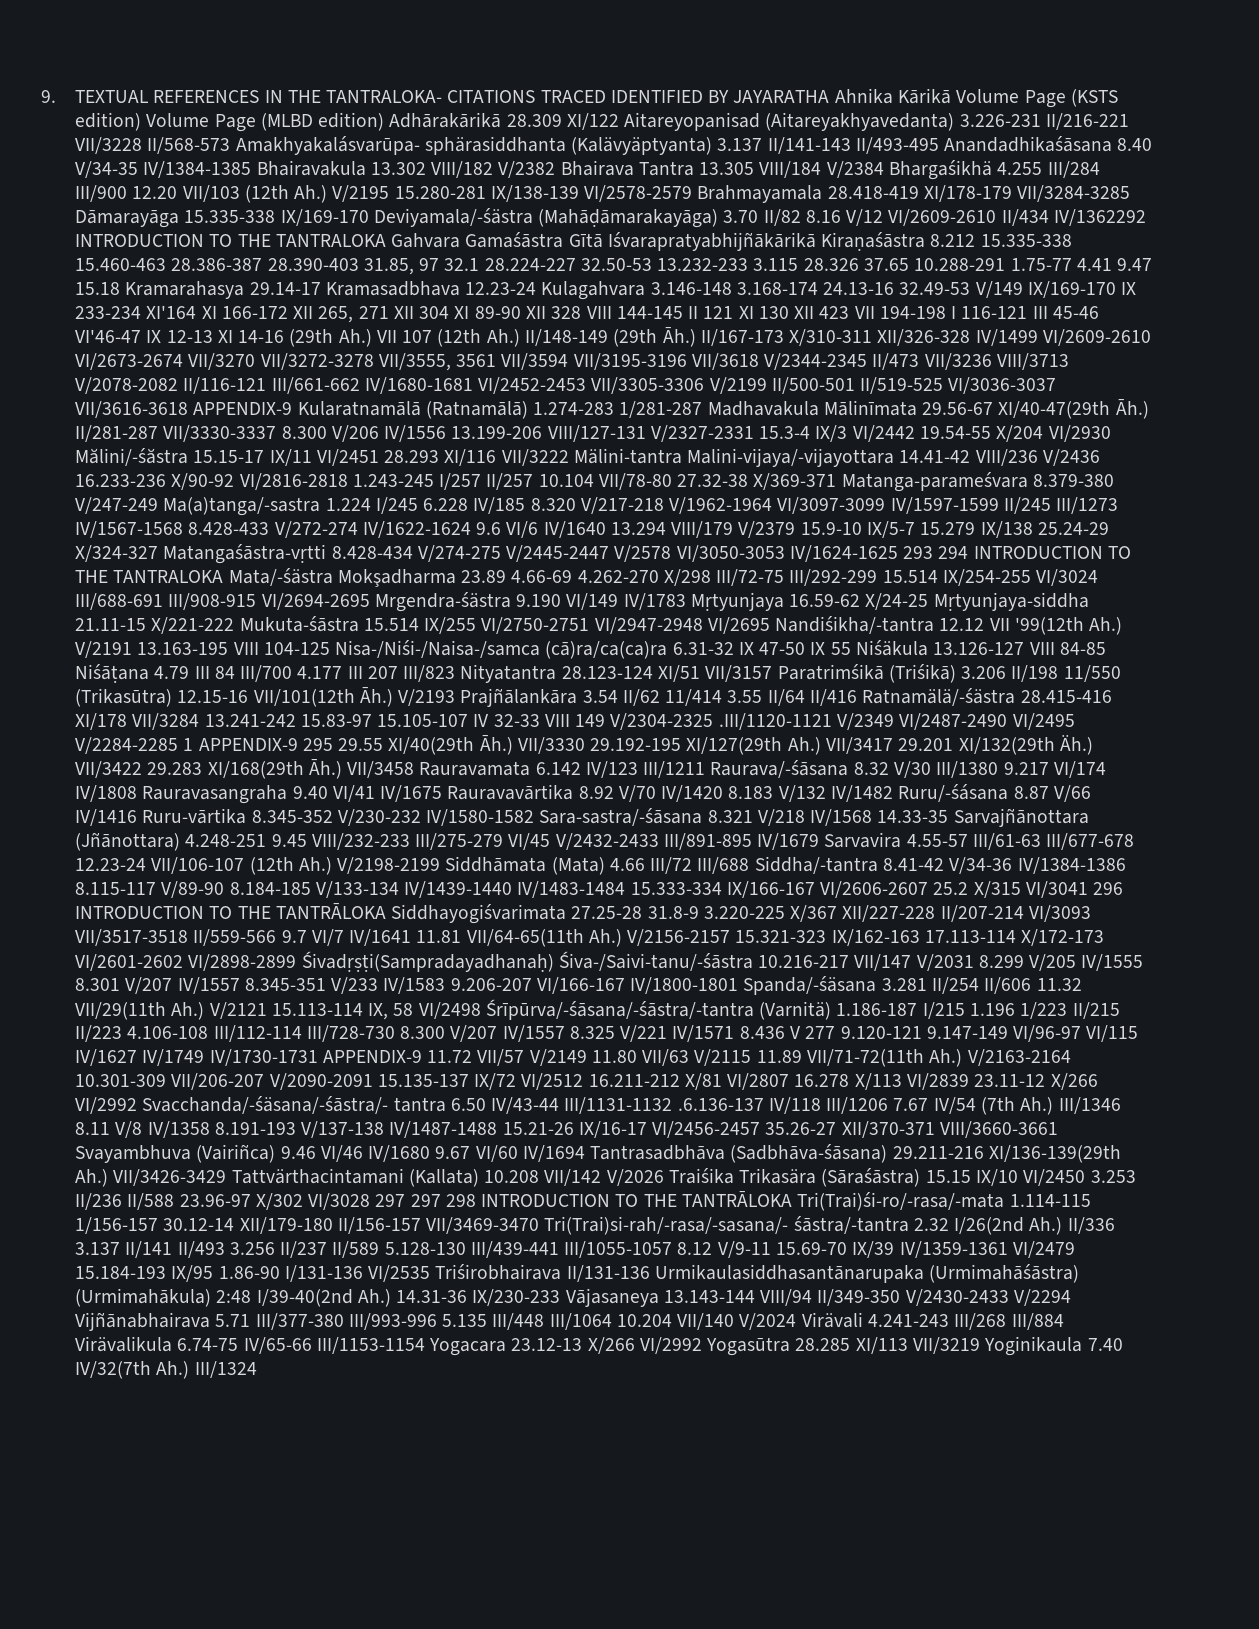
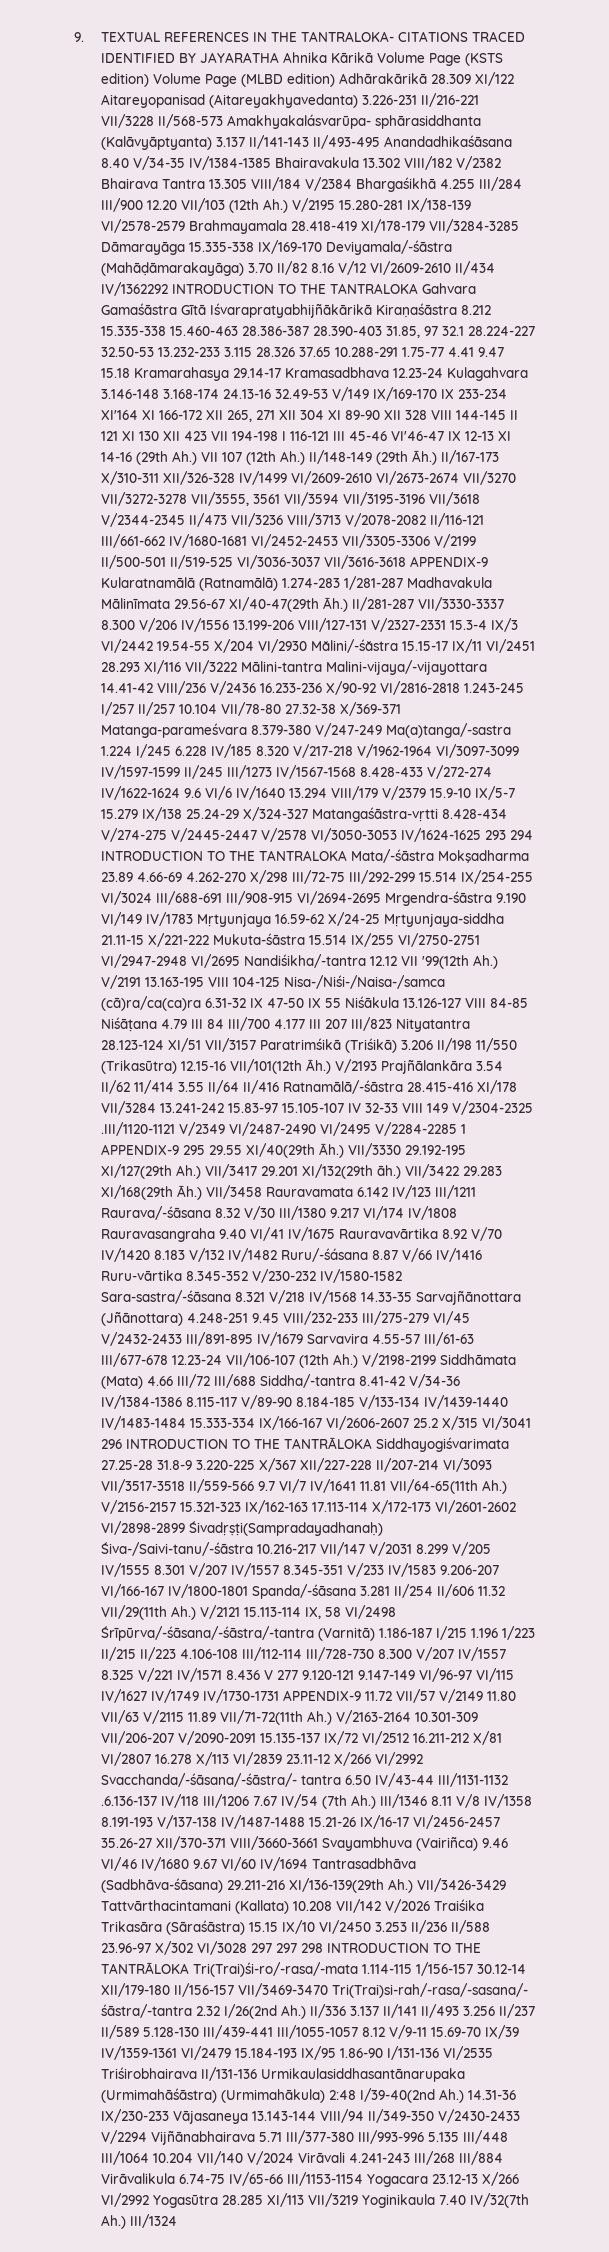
[424,136,713,155] sphärasiddhanta (Kalävyäptyanta) -> [374,115,481,129] [100,136,212,150] sphārasiddhanta (Kalāvyāptyanta)
[888,160,992,180] Bhargaśikhä -> [355,177,436,192] Bhargaśikhā
[373,208,533,227] Deviyamala/-śästra -> [325,240,452,255] Deviyamala/-śāstra
[573,448,682,464] Mälini-tantra -> [240,661,322,672] Mālini-tantra
[228,568,333,586] Mata/-śästra -> [350,849,434,863] Mata/-śāstra
[374,592,511,612] Mrgendra-śästra -> [384,891,492,906] Mrgendra-śāstra
[855,640,928,656] Niśäkula -> [344,996,399,1008] Niśākula
[862,688,1016,706] Ratnamälä/-śästra -> [282,1080,403,1094] Ratnamālā/-śāstra
[1059,735,1093,755] Äh.) -> [376,1165,401,1179] āh.)
[743,976,877,995] Spanda/-śäsana -> [251,1584,356,1599] Spanda/-śāsana
[759,1001,832,1020] (Varnitä) -> [317,1627,375,1641] (Varnitā)
[142,1096,389,1114] Svacchanda/-śäsana/-śāstra/- -> [100,1773,297,1787] Svacchanda/-śāsana/-śāstra/-
[231,1168,404,1184] Tattvärthacintamani -> [100,1900,231,1911] Tattvārthacintamani
[739,1168,817,1184] Trikasära -> [100,1921,162,1932] Trikasāra
[801,1312,863,1328] Virävali -> [297,2152,345,2163] Virāvali
[75,1336,173,1352] Virävalikula -> [100,2173,175,2184] Virāvalikula

